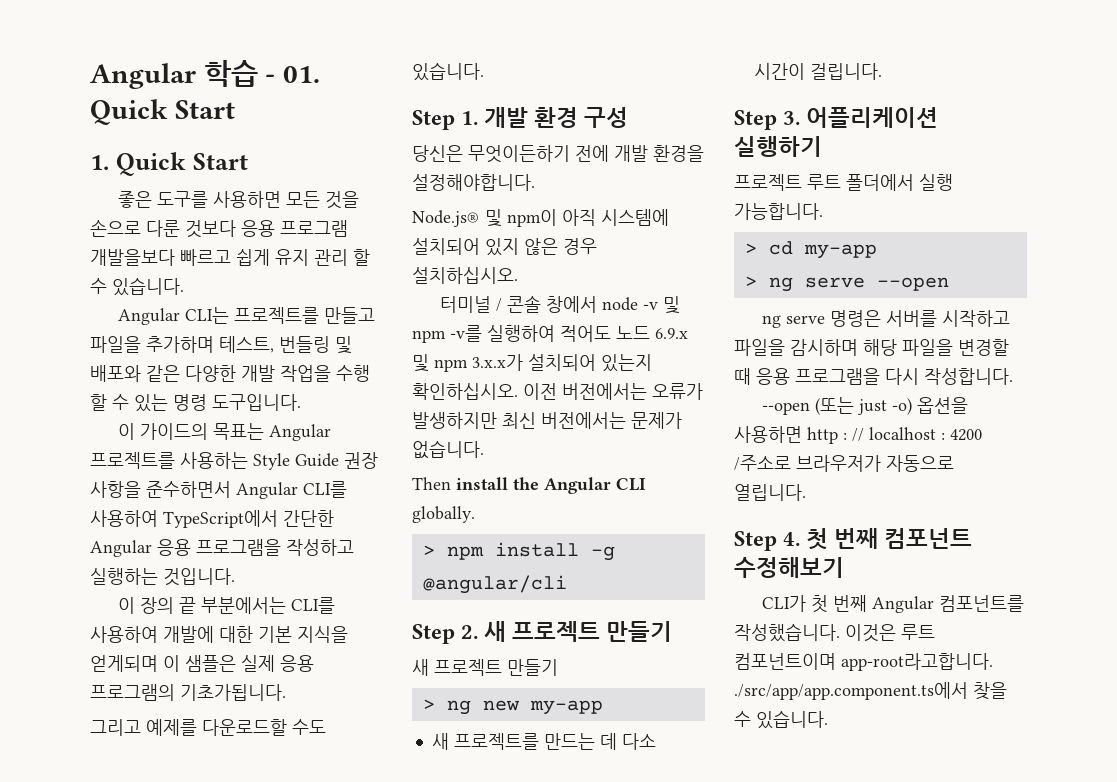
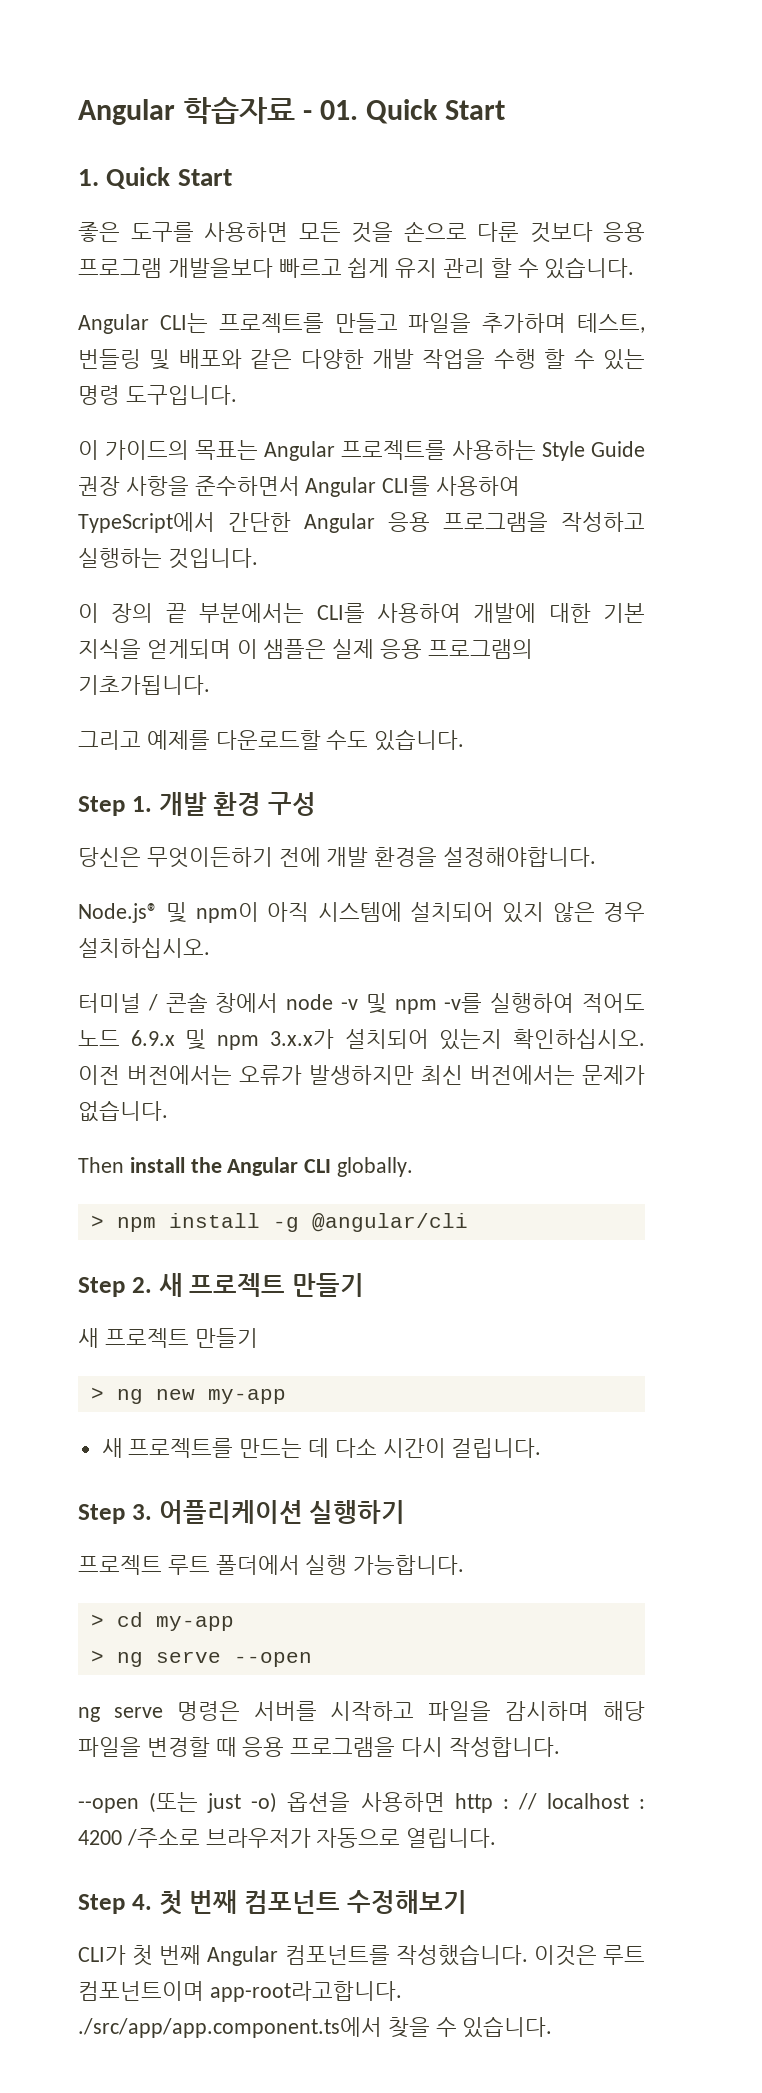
[90,60,258,89] Angular 학습 -> [78,97,295,125] Angular 학습자료

